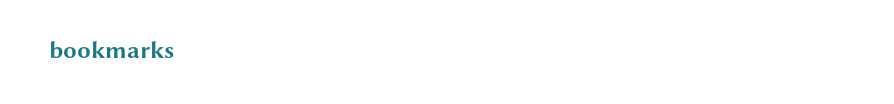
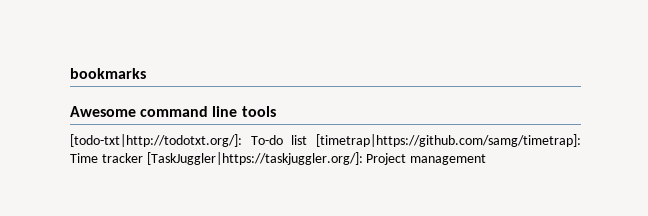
(174, 50) none -> [70,106,276,117] [70,134,581,147] [70,152,487,165] // Awesome command line tools // [todo-txt|http://todotxt.org/]: To-do list [timetrap|https://github.com/samg/timetrap]: Time tracker [TaskJuggler|https://taskjuggler.org/]: Project management

